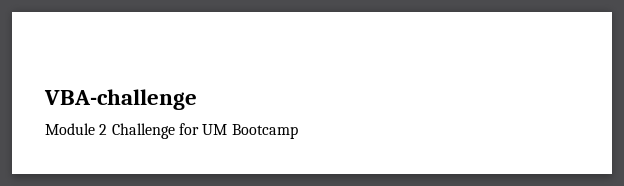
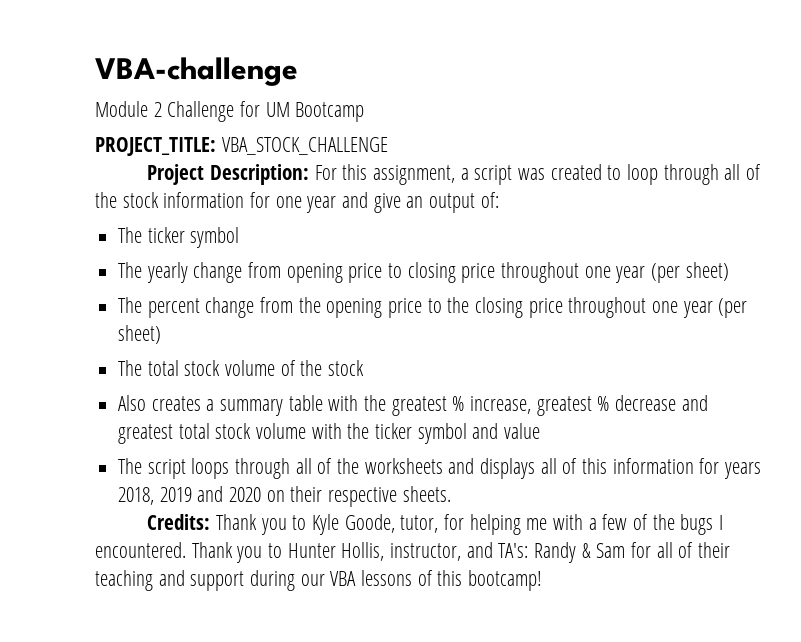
(298, 131) none -> [95,137,388,156] [147,164,762,185] [95,192,499,213] [118,227,240,248] [118,262,729,283] [118,297,748,318] [118,325,162,344] [118,360,365,376] [118,395,708,416] [118,423,541,444] [118,458,762,479] [118,486,451,507] [147,514,724,535] [95,542,731,563] [95,570,543,591] // PROJECT_TITLE: VBA_STOCK_CHALLENGE // Project Description: For this assignment, a script was created to loop through all of the stock information for one year and give an output of: // The ticker symbol // The yearly change from opening price to closing price throughout one year (per sheet) // The percent change from the opening price to the closing price throughout one year (per sheet) // The total stock volume of the stock // Also creates a summary table with the greatest % increase, greatest % decrease and greatest total stock volume with the ticker symbol and value // The script loops through all of the worksheets and displays all of this information for years 2018, 2019 and 2020 on their respective sheets. // Credits: Thank you to Kyle Goode, tutor, for helping me with a few of the bugs I encountered. Thank you to Hunter Hollis, instructor, and TA's: Randy & Sam for all of their teaching and support during our VBA lessons of this bootcamp!

